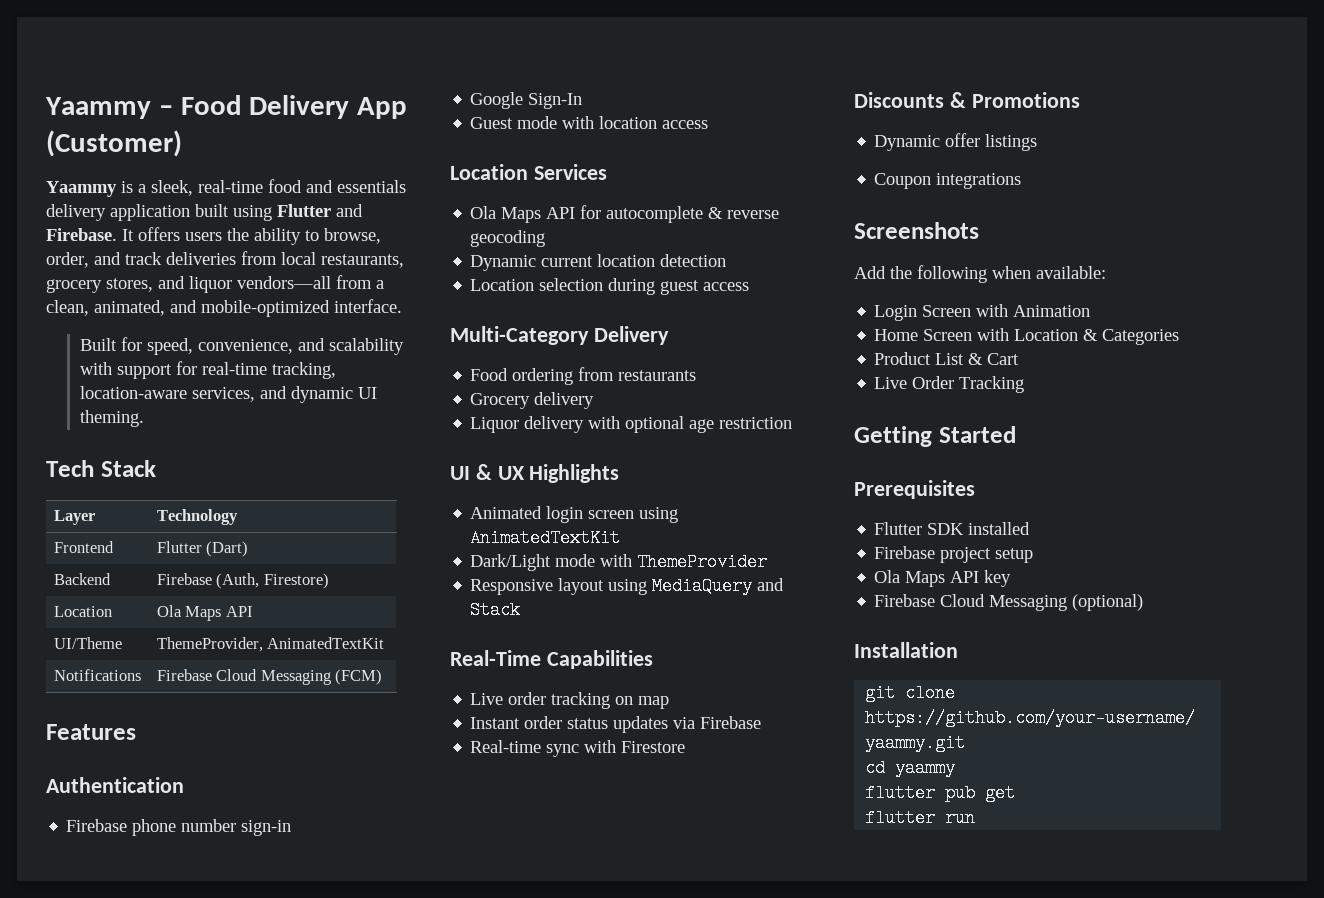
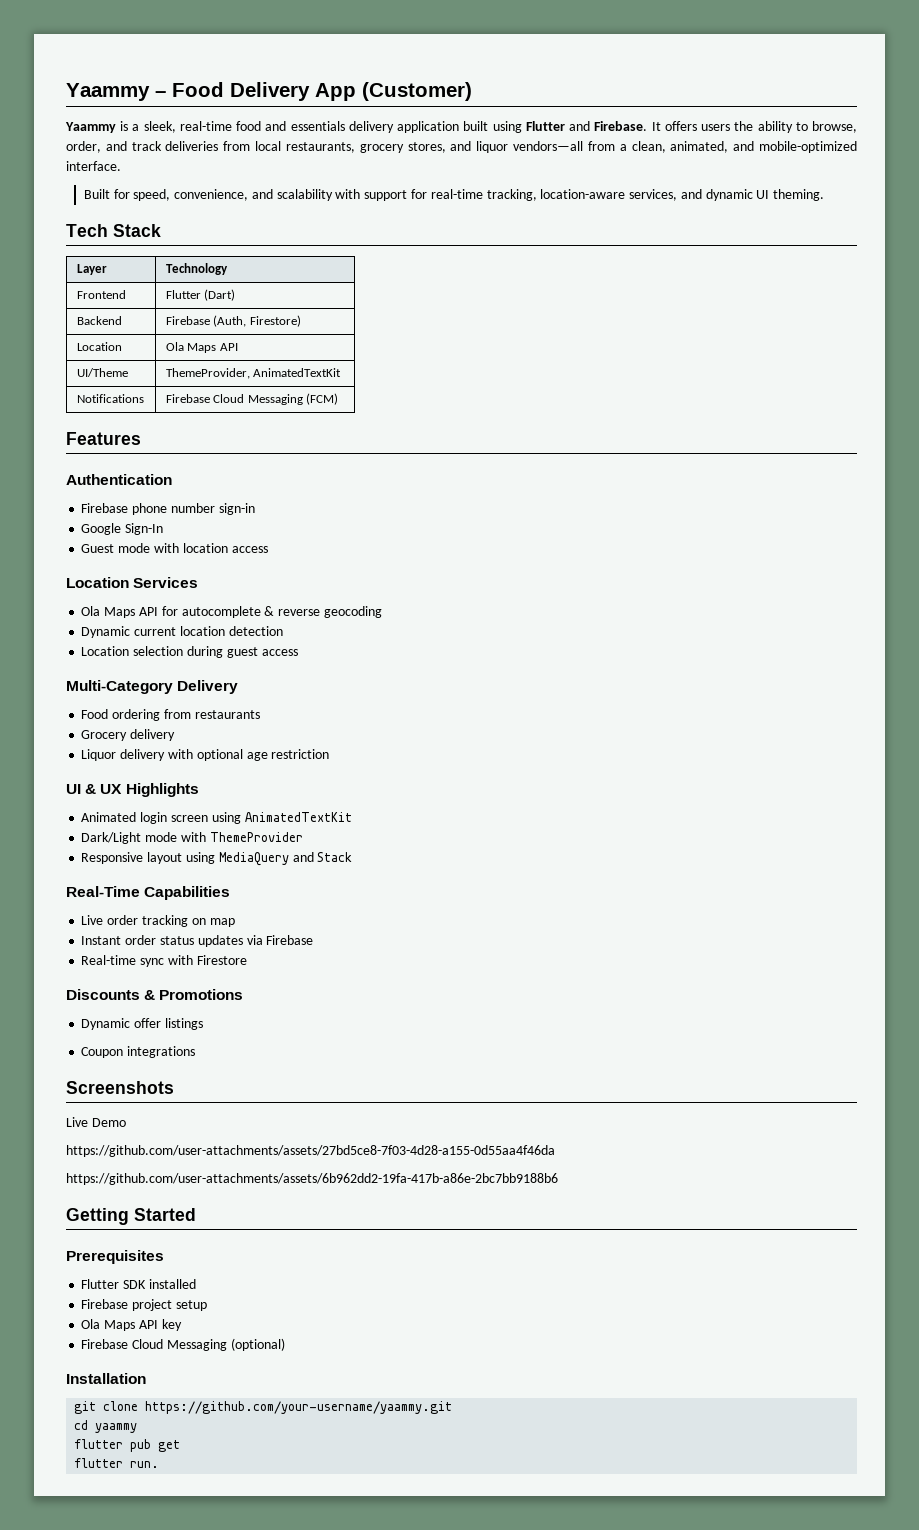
[854,265,1106,283] [874,304,1091,321] [874,328,1180,345] [874,352,1020,365] [874,376,1025,393] Add the following when available: // Login Screen with Animation // Home Screen with Location & Categories // Product List & Cart // Live Order Tracking -> [66,1117,126,1127] [66,1145,555,1157] [66,1173,558,1185] Live Demo // https://github.com/user-attachments/assets/27bd5ce8-7f03-4d28-a155-0d55aa4f46da // https://github.com/user-attachments/assets/6b962dd2-19fa-417b-a86e-2bc7bb9188b6
[945,809,976,827] run -> [130,1461,160,1468] run.

